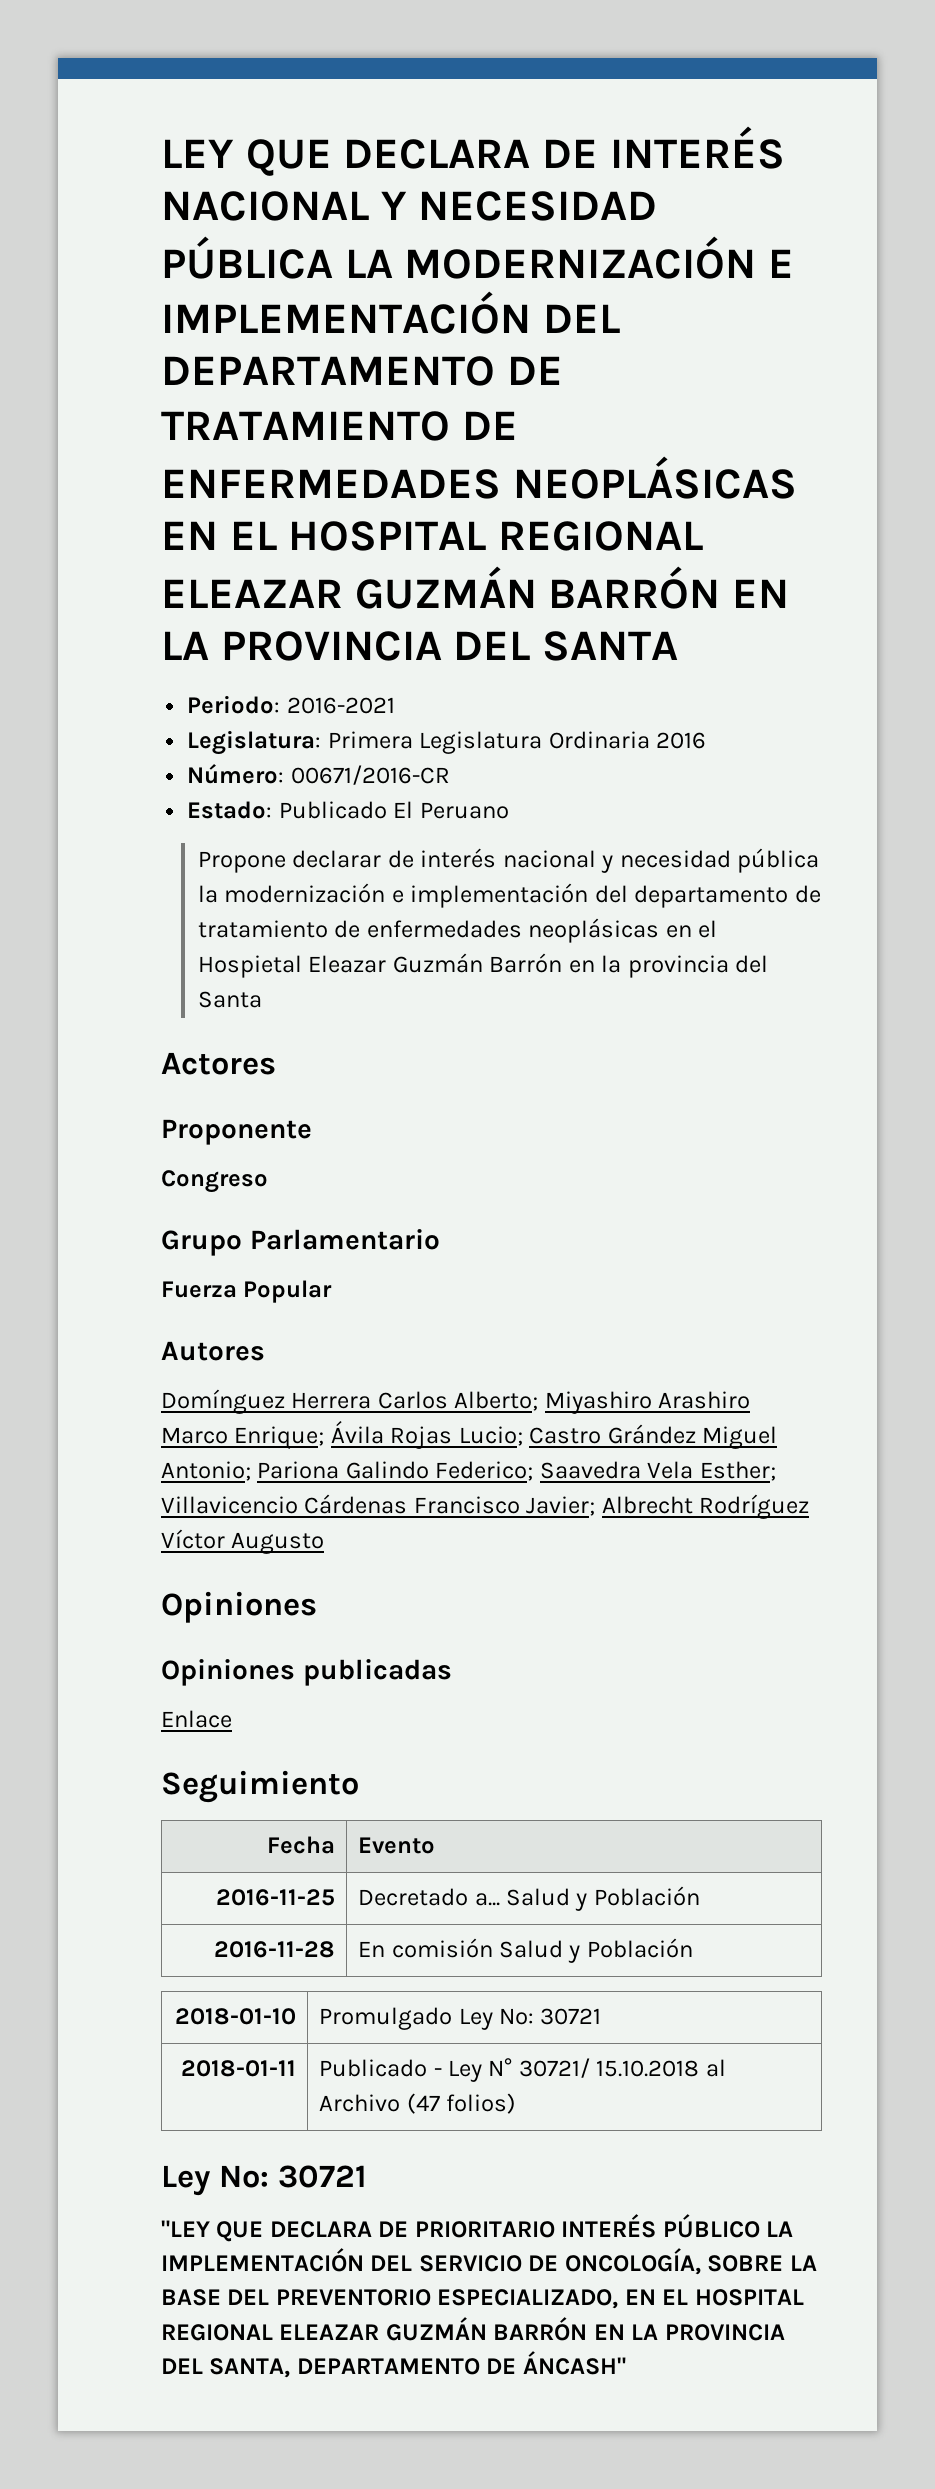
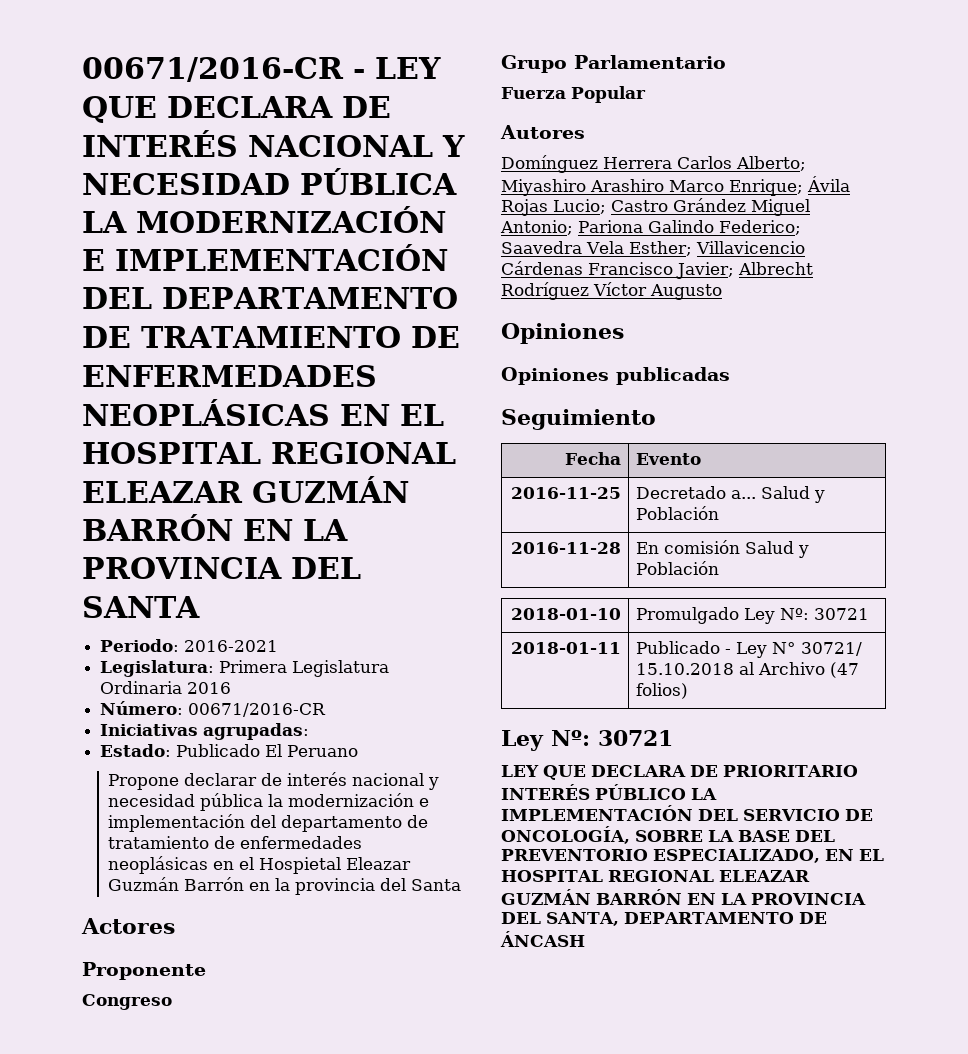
(161, 153) none -> [82,57,365,82] 00671/2016-CR -
(450, 775) none -> [100,723,310,740] // Iniciativas agrupadas:
[161,1710,232,1728] // Enlace -> (730, 376) none
[161,2220,210,2237] "LEY -> [501,765,539,777] LEY
[522,2351,626,2375] ÁNCASH" -> [500,931,585,947] ÁNCASH

